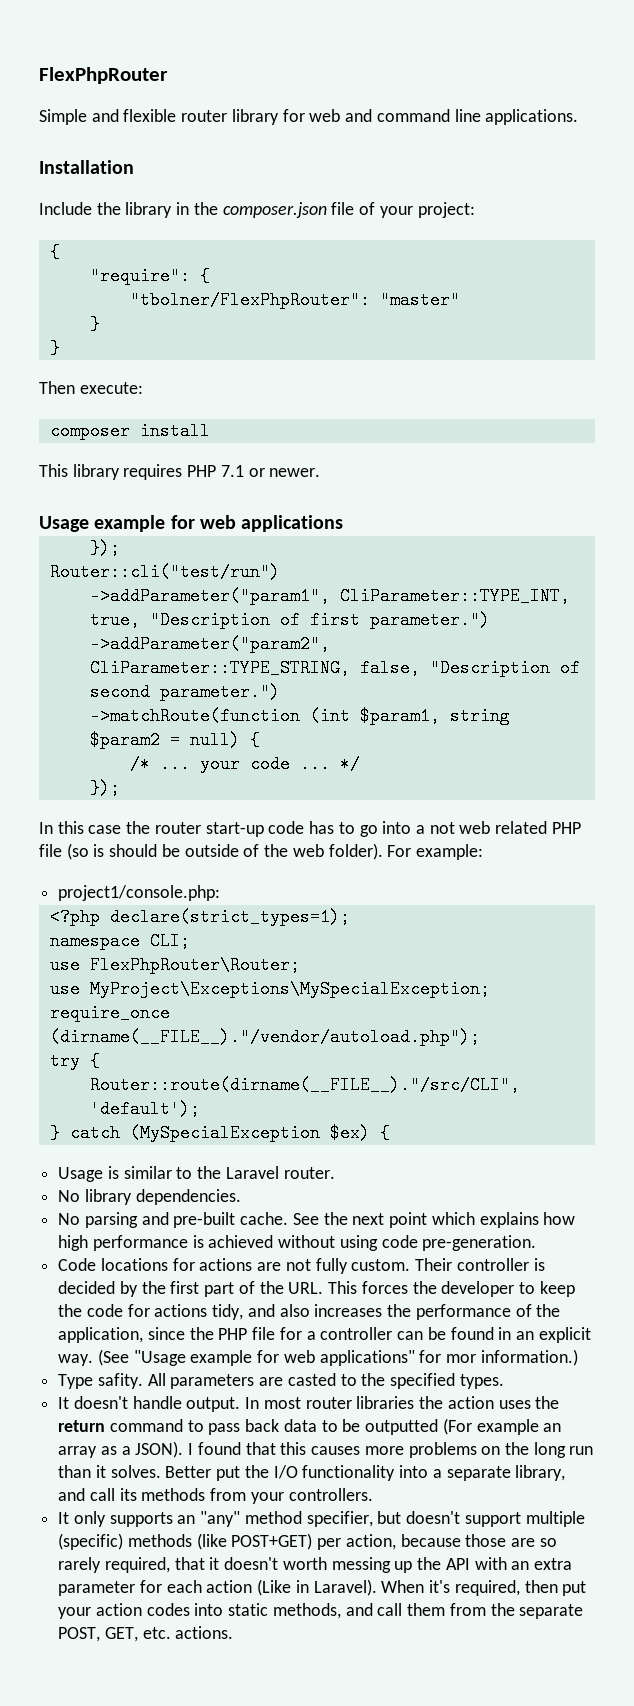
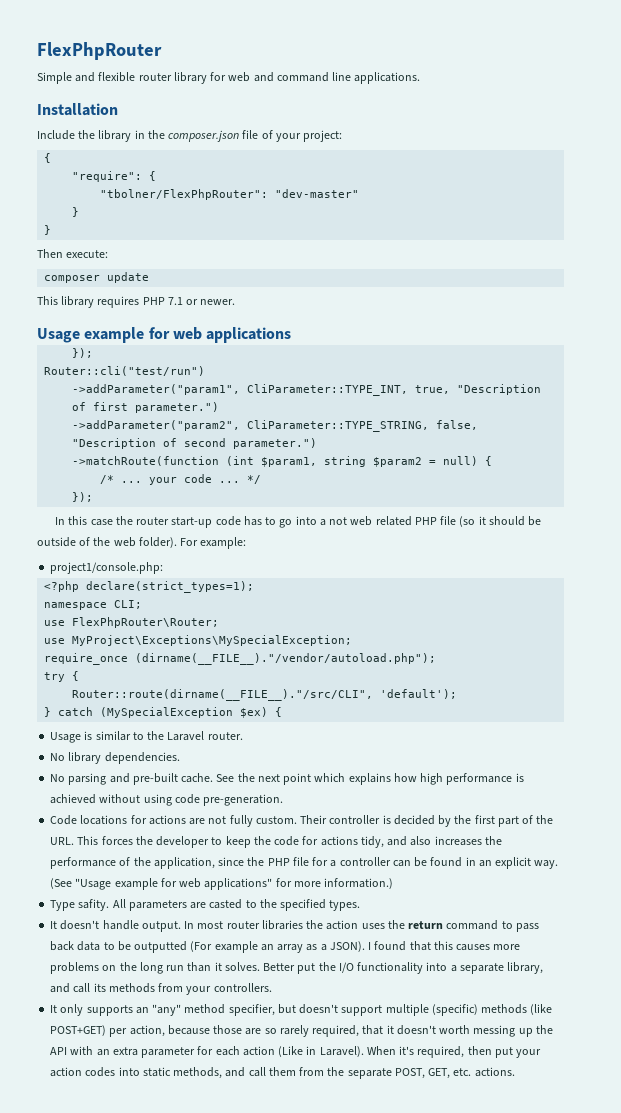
[379,291,460,309] "master" -> [275,189,360,198] "dev-master"
[139,422,210,440] install -> [107,272,150,283] update
[93,844,105,857] is -> [478,516,486,525] it
[446,1354,477,1363] mor -> [293,881,321,887] more

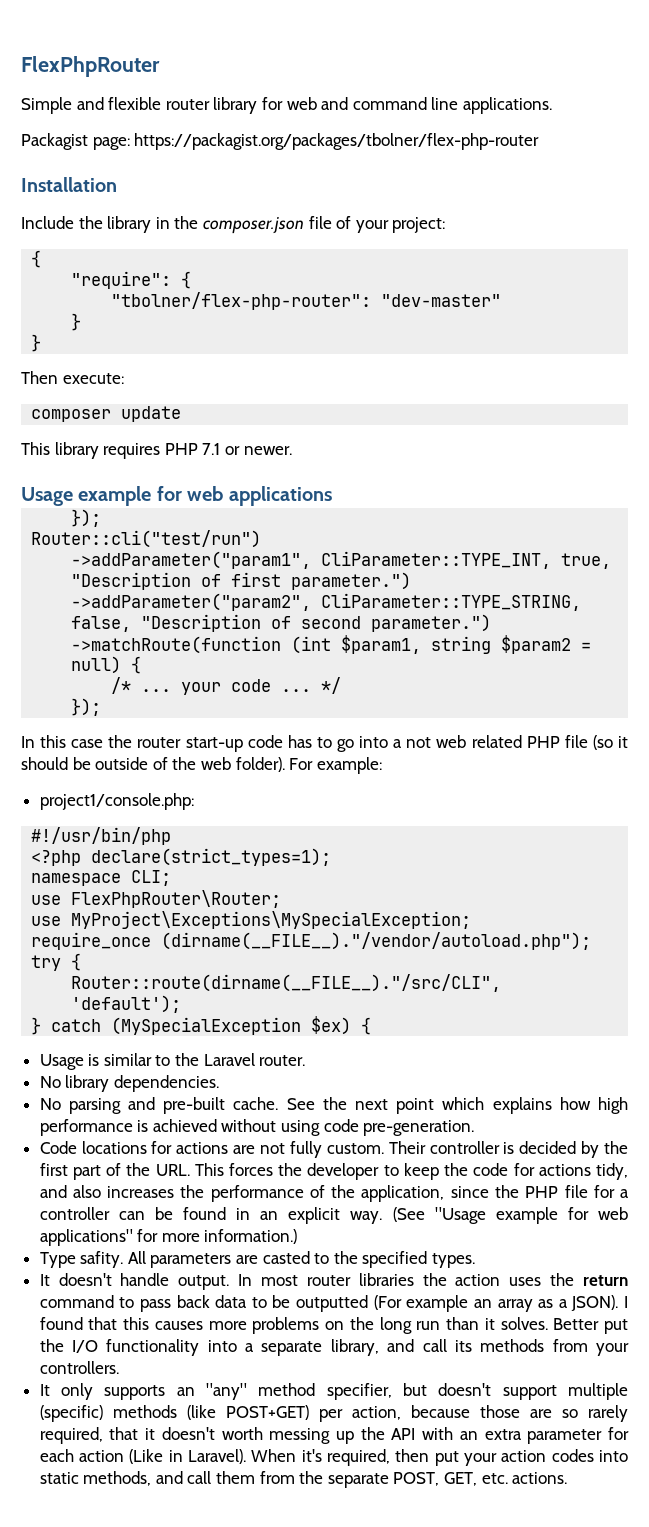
(421, 78) none -> [21,133,540,150] // Packagist page: https://packagist.org/packages/tbolner/flex-php-router
[100,189,269,200] "tbolner/FlexPhpRouter": -> [111,292,372,310] "tbolner/flex-php-router":
(164, 568) none -> [31,827,172,845] // #!/usr/bin/php

